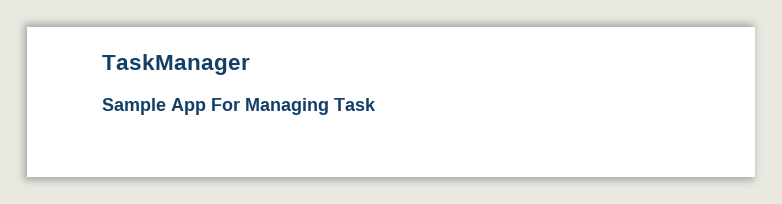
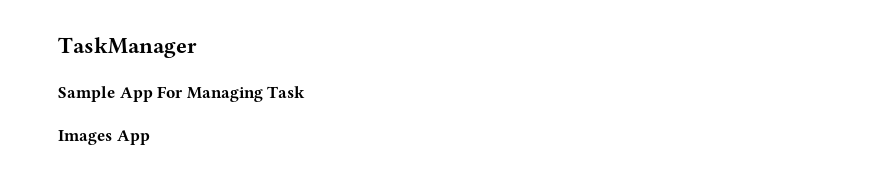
(376, 104) none -> [58,130,150,145] // Images App

